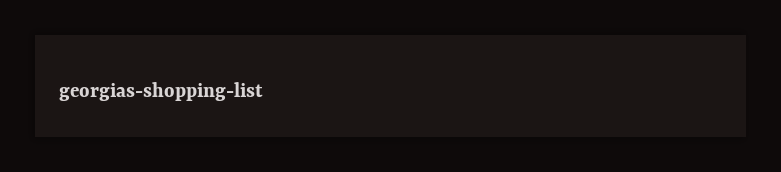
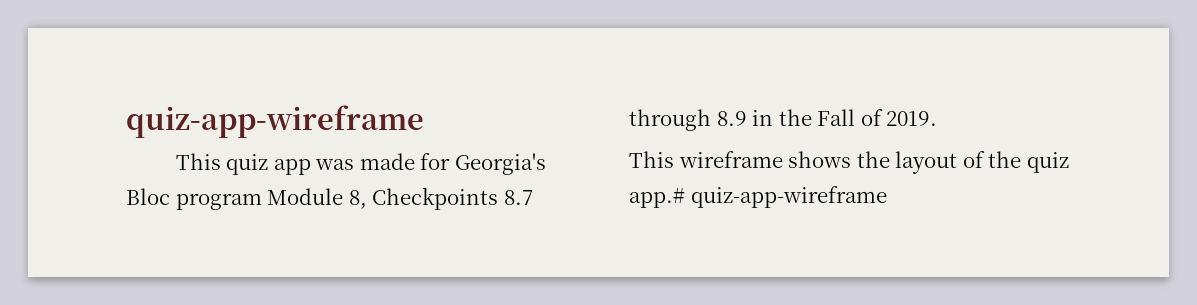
[59,82,263,101] georgias-shopping-list -> [126,105,424,138] [175,153,546,175] [126,187,533,210] [629,109,938,131] [629,151,1069,174] [629,186,887,208] quiz-app-wireframe // This quiz app was made for Georgia's Bloc program Module 8, Checkpoints 8.7 through 8.9 in the Fall of 2019. // This wireframe shows the layout of the quiz app.# quiz-app-wireframe

